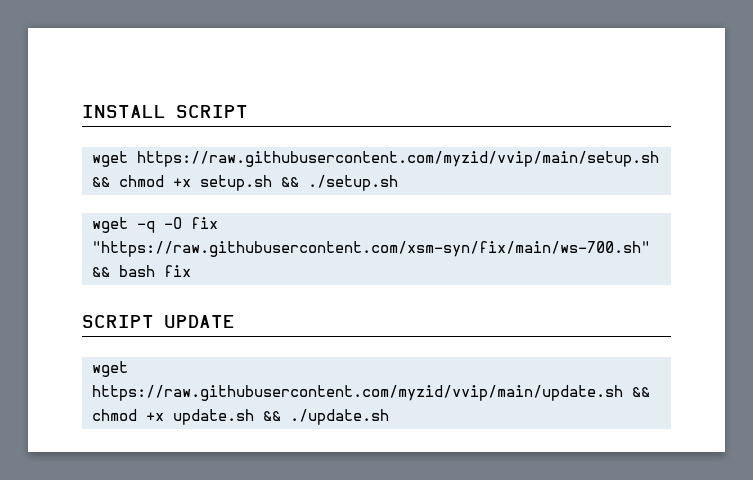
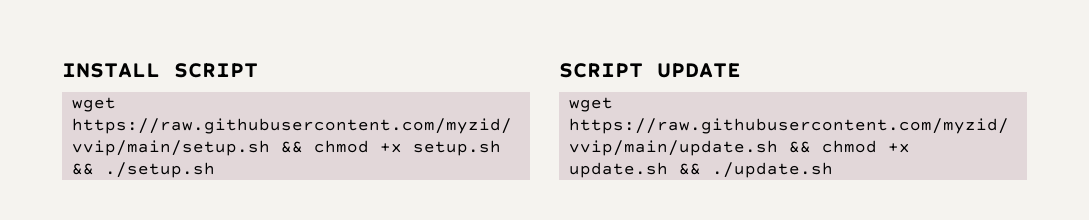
[92,217,219,233] [92,241,651,257] [92,265,192,277] // wget -q -O fix "https://raw.githubusercontent.com/xsm-syn/fix/main/ws-700.sh" && bash fix -> (215, 170) none

